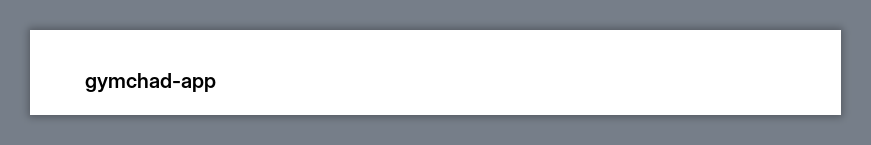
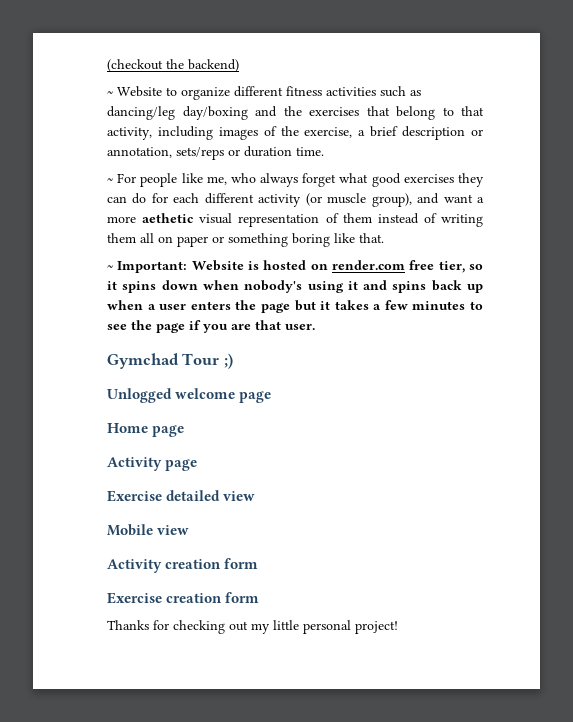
[85,73,216,93] gymchad-app -> [107,59,239,72] [107,86,421,100] [107,106,484,120] [107,126,484,140] [107,146,324,160] [107,173,485,187] [107,193,484,207] [107,213,483,227] [107,233,384,247] [107,260,483,273] [107,280,484,293] [107,300,483,313] [107,320,315,333] [107,353,233,369] [107,388,272,403] [107,423,185,437] [107,457,198,471] [107,490,256,502] [107,524,190,536] [107,558,259,573] [107,592,260,604] [107,620,398,634] (checkout the backend) // ~ Website to organize different fitness activities such as dancing/leg day/boxing and the exercises that belong to that activity, including images of the exercise, a brief description or annotation, sets/reps or duration time. // ~ For people like me, who always forget what good exercises they can do for each different activity (or muscle group), and want a more aethetic visual representation of them instead of writing them all on paper or something boring like that. // ~ Important: Website is hosted on render.com free tier, so it spins down when nobody's using it and spins back up when a user enters the page but it takes a few minutes to see the page if you are that user. // Gymchad Tour ;) // Unlogged welcome page // Home page // Activity page // Exercise detailed view // Mobile view // Activity creation form // Exercise creation form // Thanks for checking out my little personal project!

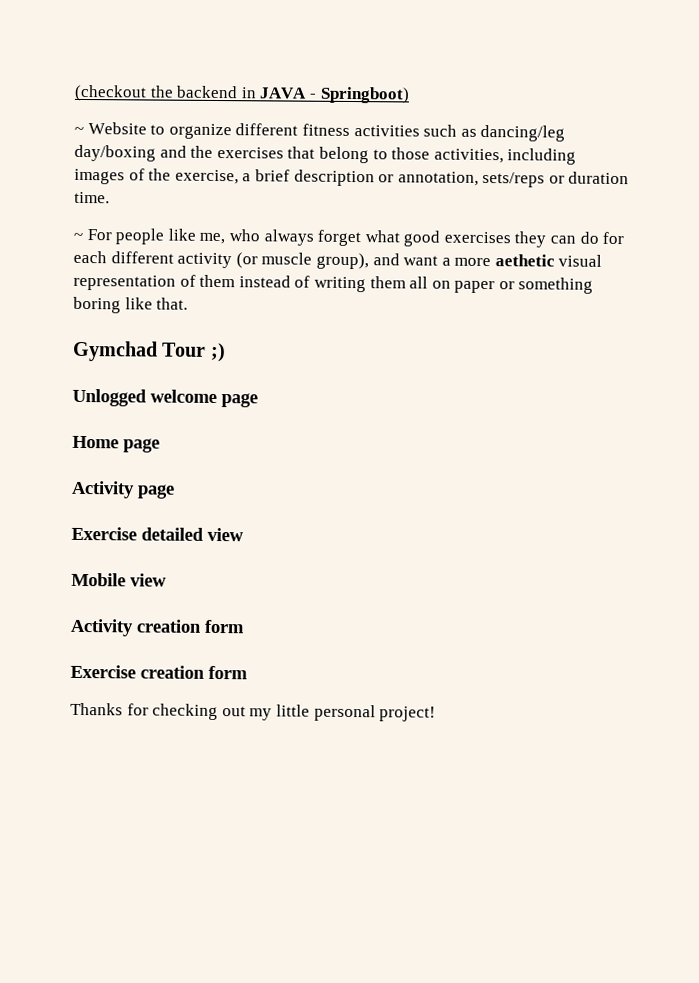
[188,59,239,72] backend) -> [176,85,410,104] backend in JAVA - Springboot)
[461,106,484,116] [107,127,152,140] that activity, -> [391,147,504,164] those activities,
[107,260,483,273] [107,280,484,293] [107,300,483,313] [107,320,315,333] // ~ Important: Website is hosted on render.com free tier, so it spins down when nobody's using it and spins back up when a user enters the page but it takes a few minutes to see the page if you are that user. -> (189, 303) none

